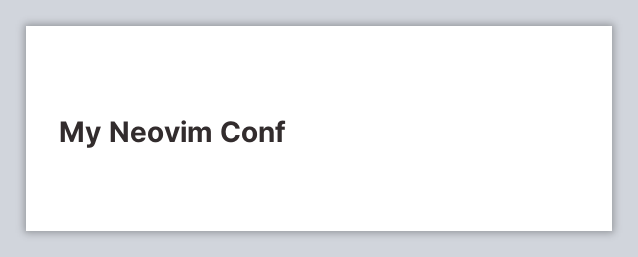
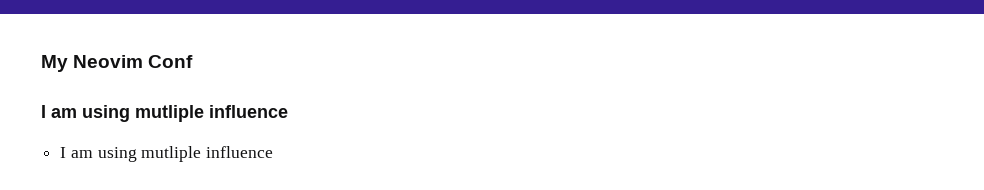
(286, 131) none -> [41,105,288,122] [60,146,274,162] // I am using mutliple influence // I am using mutliple influence

